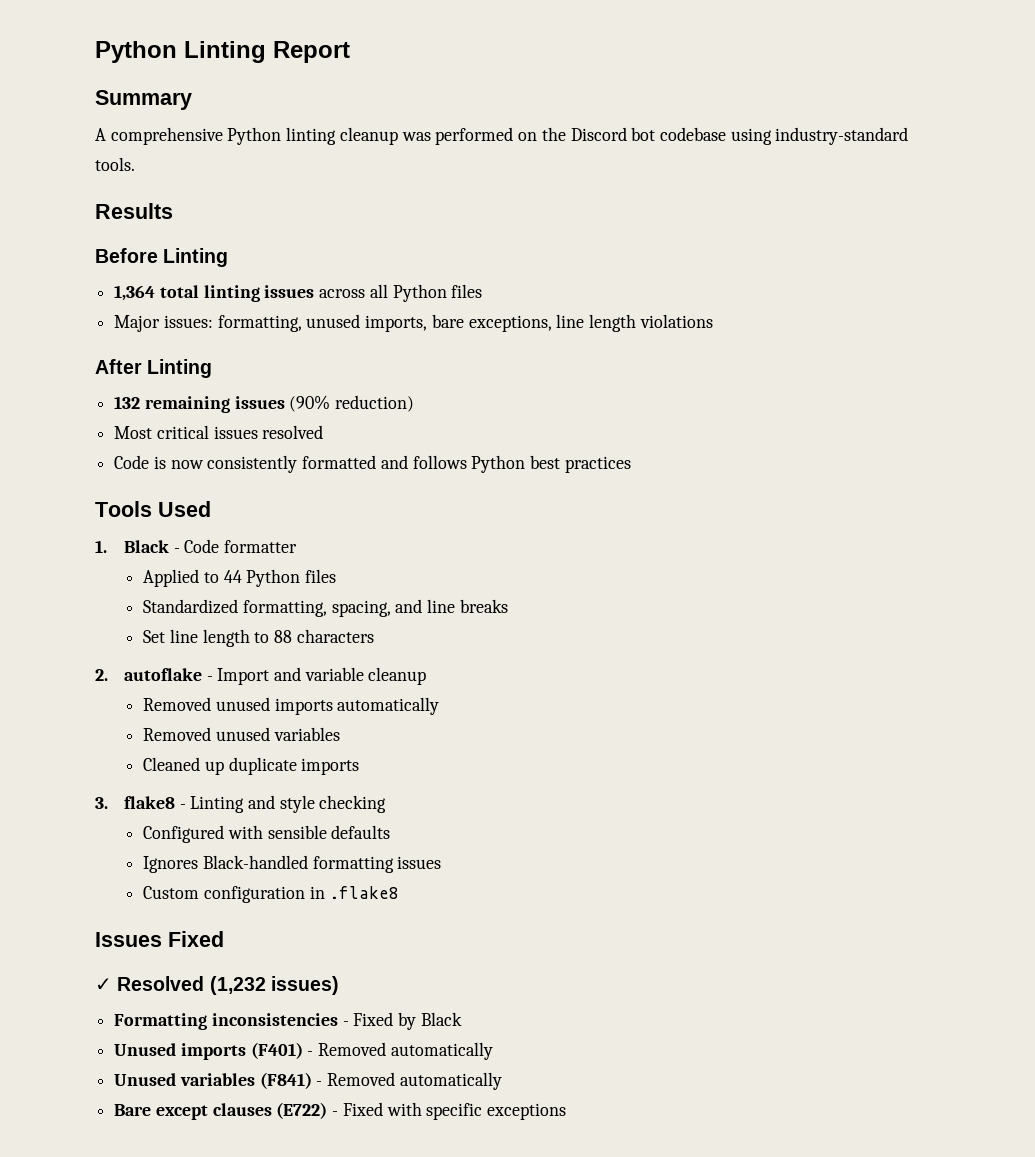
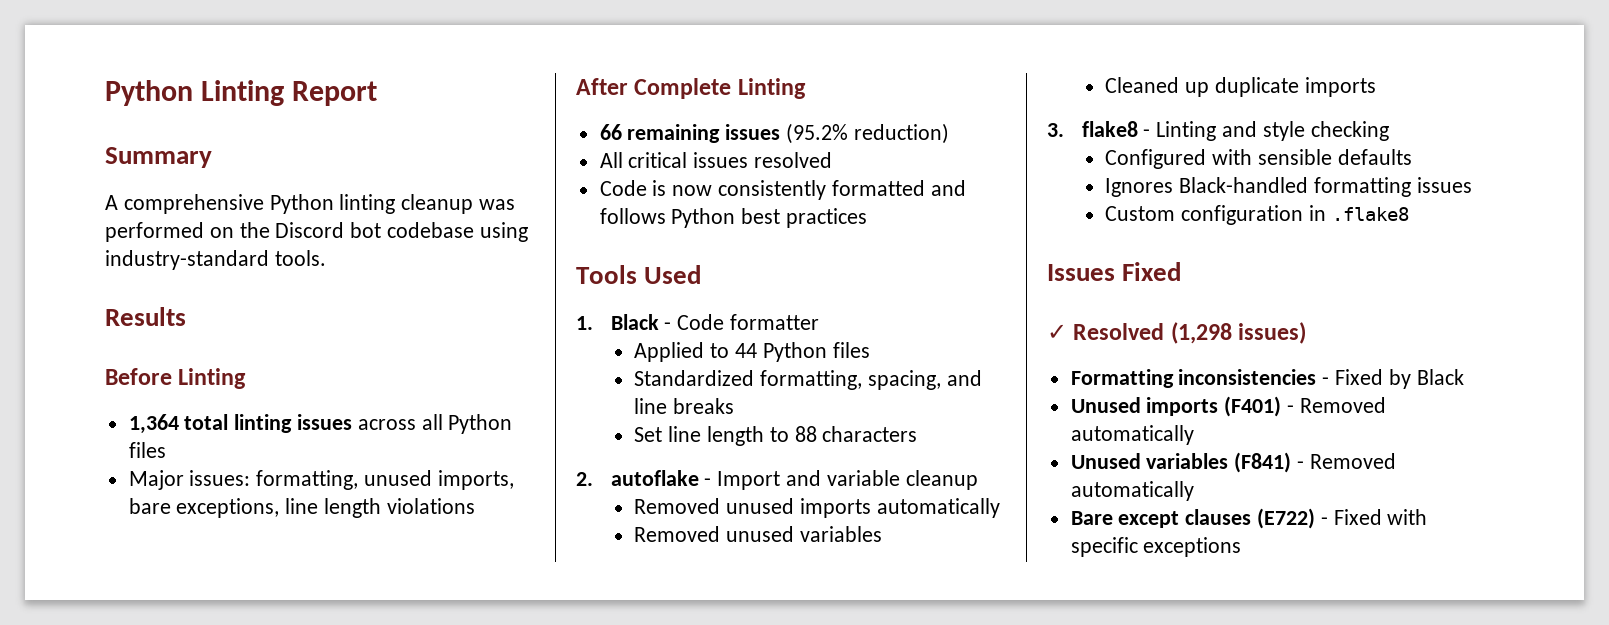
[147,359,213,378] [114,396,141,409] Linting // 132 -> [634,78,806,99] [599,124,622,140] Complete Linting // 66
[289,395,331,412] (90% -> [786,123,849,144] (95.2%
[114,426,153,439] Most -> [599,152,623,168] All
[209,976,266,995] (1,232 -> [1170,322,1232,344] (1,298

